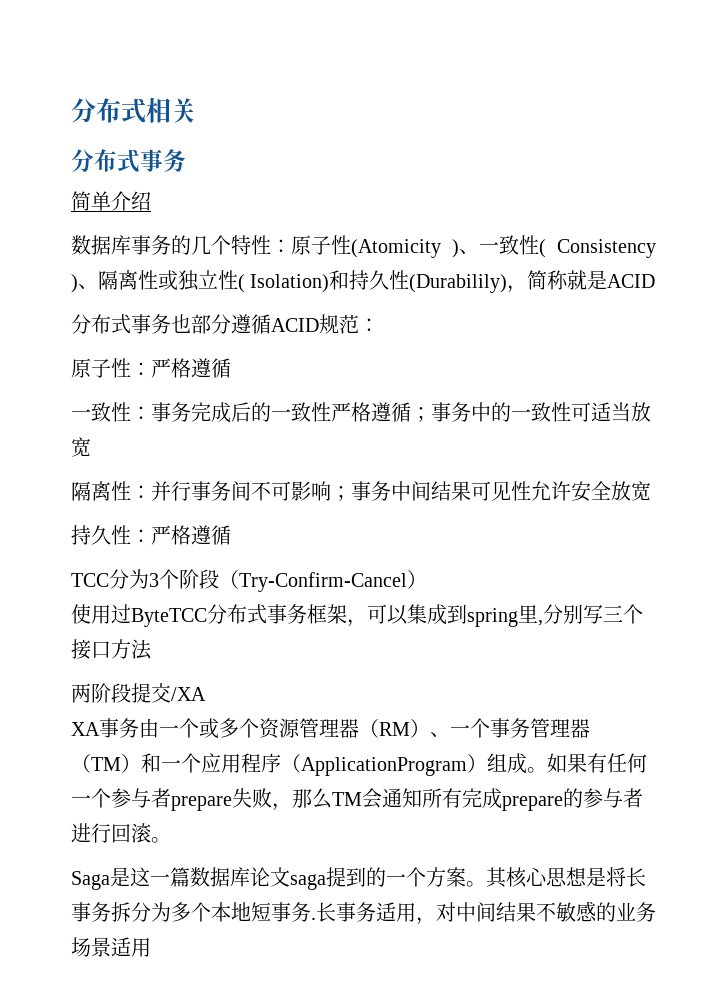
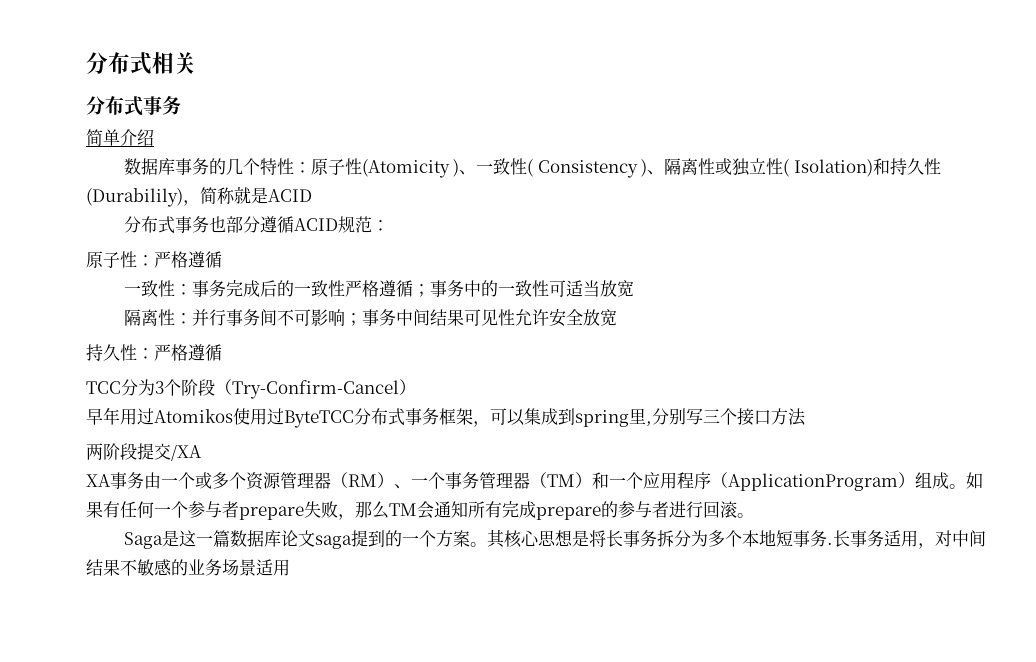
(427, 579) none -> [86,407,233,425] 早年用过Atomikos

